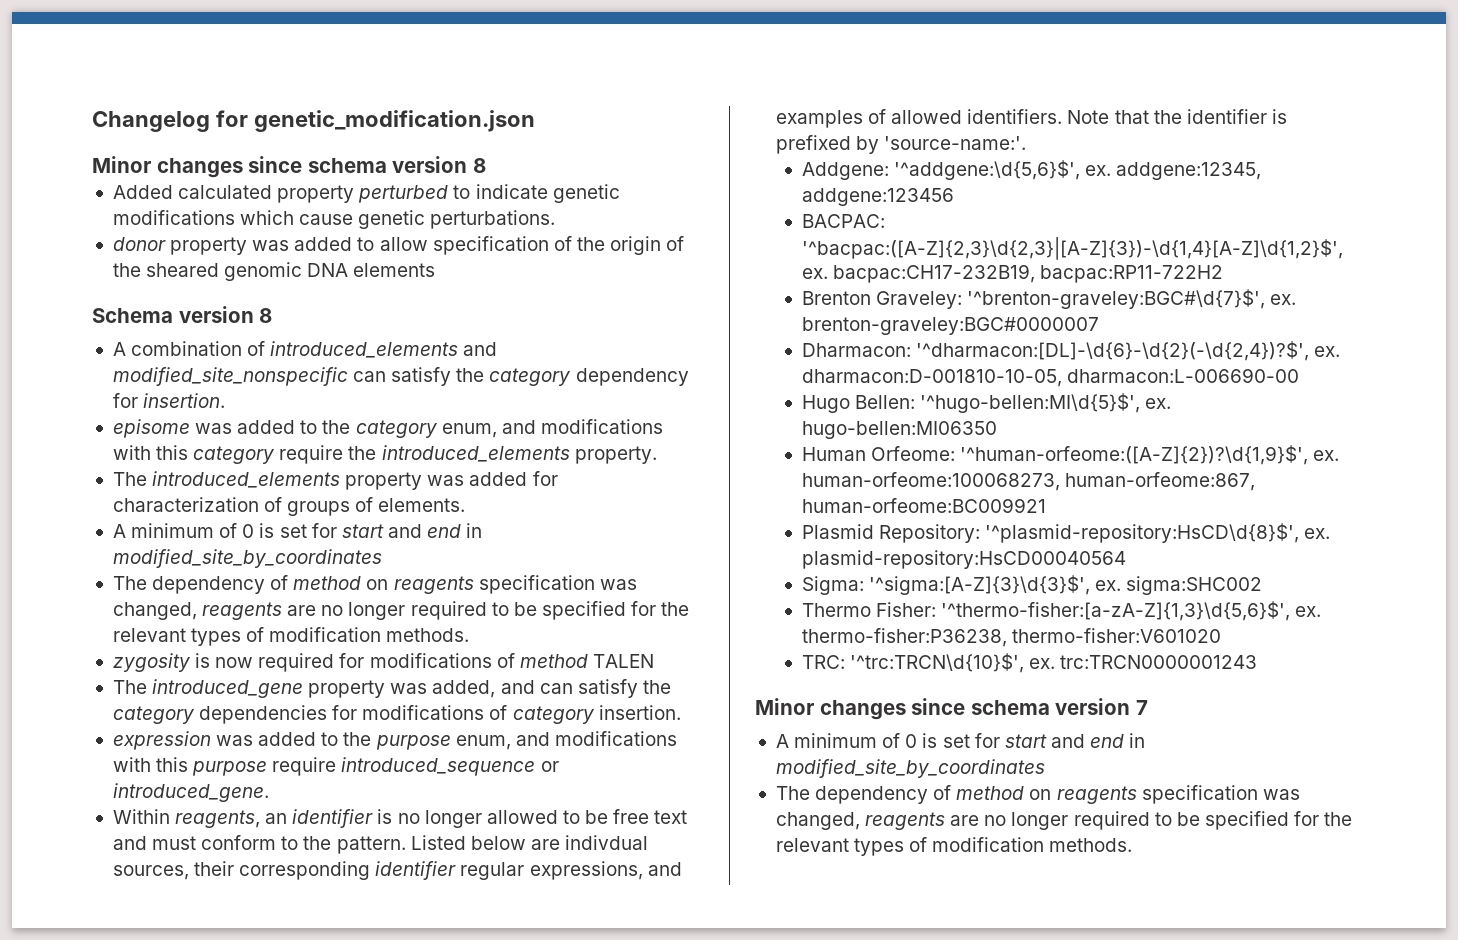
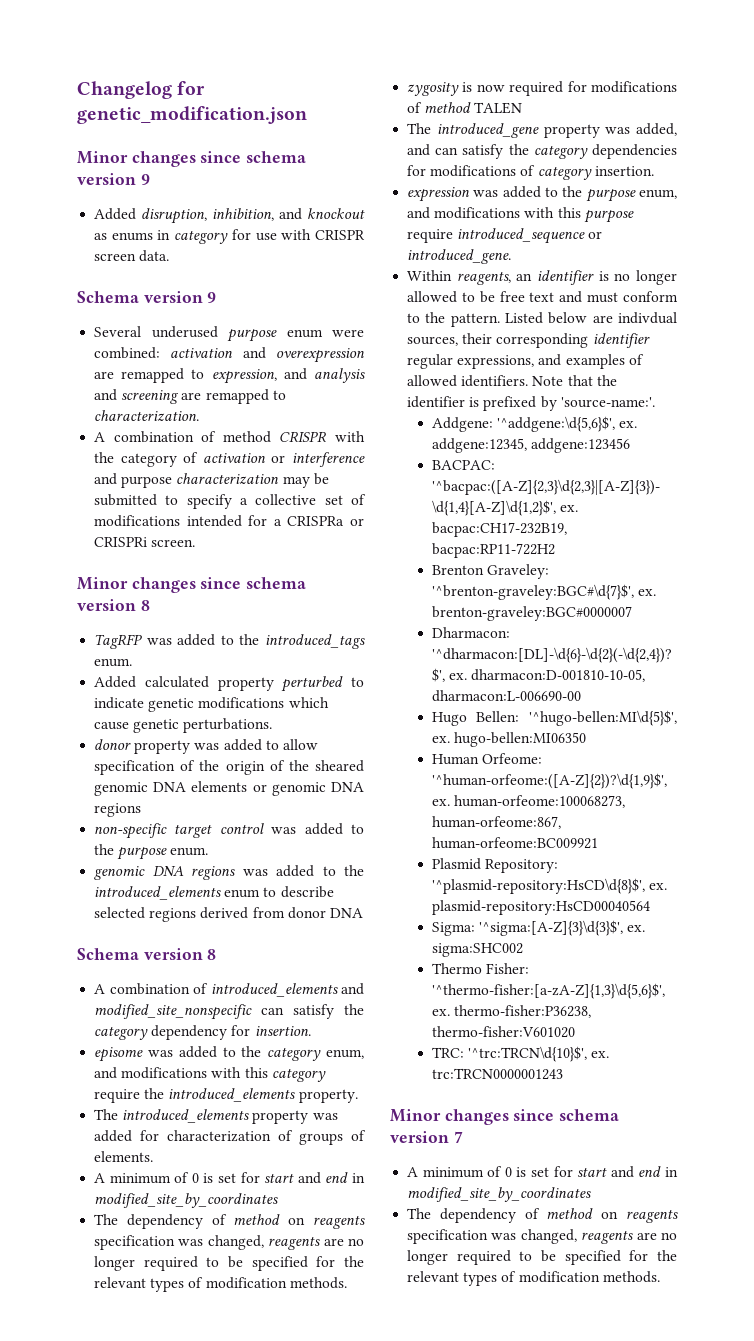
(535, 121) none -> [77,151,307,167] [77,173,150,185] [94,208,365,224] [94,229,365,244] [94,250,170,262] [77,291,217,303] [94,326,364,342] [94,347,365,363] [94,368,365,384] [94,389,286,404] [94,410,200,421] [94,431,365,443] [94,452,365,467] [94,473,329,488] [94,494,366,509] [94,515,364,527] [94,537,196,547] // Minor changes since schema version 9 // Added disruption, inhibition, and knockout as enums in category for use with CRISPR screen data. // Schema version 9 // Several underused purpose enum were combined: activation and overexpression are remapped to expression, and analysis and screening are remapped to characterization. // A combination of method CRISPR with the category of activation or interference and purpose characterization may be submitted to specify a collective set of modifications intended for a CRISPRa or CRISPRi screen.
(486, 165) none -> [94,634,365,649] [94,658,133,667] // TagRFP was added to the introduced_tags enum.
(436, 270) none -> [252,782,364,796] [94,803,142,817] [94,823,364,839] [94,844,209,860] [94,865,364,880] [94,886,334,900] [94,907,363,922] or genomic DNA regions // non-specific target control was added to the purpose enum. // genomic DNA regions was added to the introduced_elements enum to describe selected regions derived from donor DNA

